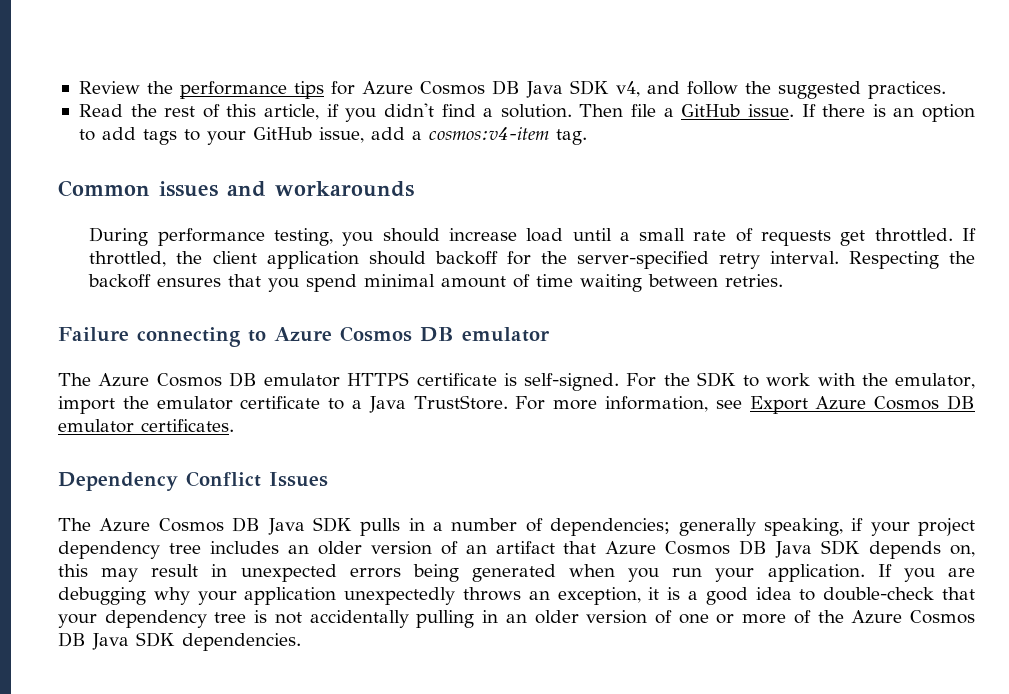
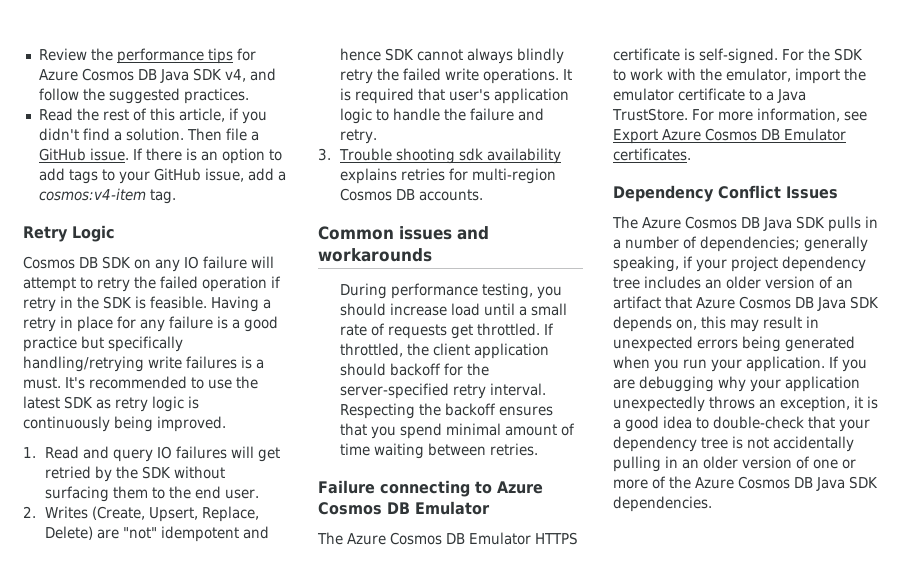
(587, 137) none -> [23,225,115,242] [23,256,274,272] [23,276,281,292] [23,296,271,312] [23,316,278,332] [23,336,183,352] [23,356,264,372] [23,376,258,389] [23,396,199,412] [23,416,226,432] [23,446,280,462] [44,466,225,482] [44,486,259,502] [23,506,259,522] [44,526,269,542] [339,48,564,64] [339,68,572,84] [339,88,569,104] [339,108,544,124] [339,129,377,144] [318,148,561,164] [339,168,556,184] [339,188,483,201] // Retry Logic // Cosmos DB SDK on any IO failure will attempt to retry the failed operation if retry in the SDK is feasible. Having a retry in place for any failure is a good practice but specifically handling/retrying write failures is a must. It's recommended to use the latest SDK as retry logic is continuously being improved. // 1. Read and query IO failures will get retried by the SDK without surfacing them to the end user. // 2. Writes (Create, Upsert, Replace, Delete) are "not" idempotent and hence SDK cannot always blindly retry the failed write operations. It is required that user's application logic to handle the failure and retry. // 3. Trouble shooting sdk availability explains retries for multi-region Cosmos DB accounts.
[462,327,550,342] [58,372,341,387] emulator // The Azure Cosmos DB emulator -> [415,501,490,515] [317,532,531,545] Emulator // The Azure Cosmos DB Emulator
[58,419,134,433] emulator -> [784,128,846,141] Emulator

